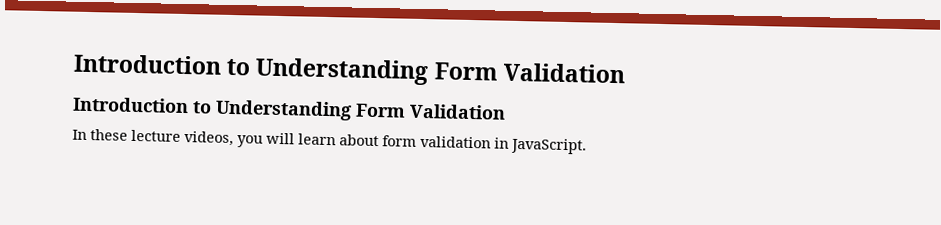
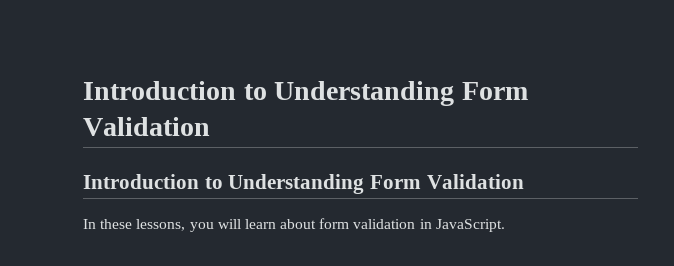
[131,129,234,147] lecture videos, -> [136,219,186,231] lessons,

